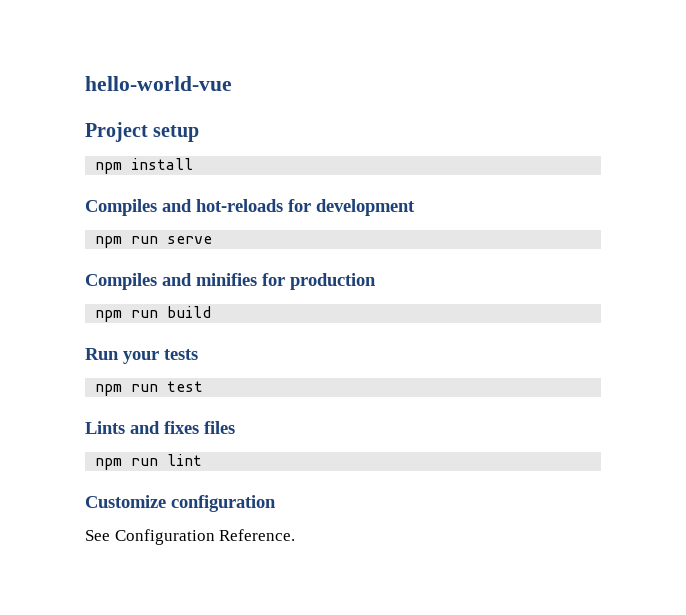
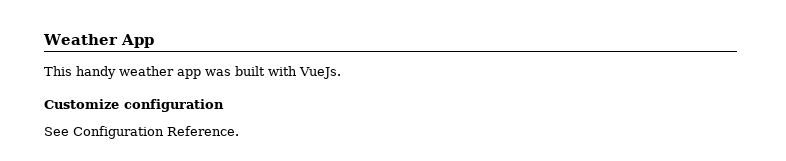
[85,76,232,91] [85,122,200,142] [95,158,194,174] [85,199,415,216] [95,236,213,248] [85,273,376,290] [95,306,212,322] [85,348,198,364] [95,381,204,396] [85,421,235,434] [95,454,203,470] hello-world-vue // Project setup // npm install // Compiles and hot-reloads for development // npm run serve // Compiles and minifies for production // npm run build // Run your tests // npm run test // Lints and fixes files // npm run lint -> [43,34,154,48] [44,66,341,79] Weather App // This handy weather app was built with VueJs.

